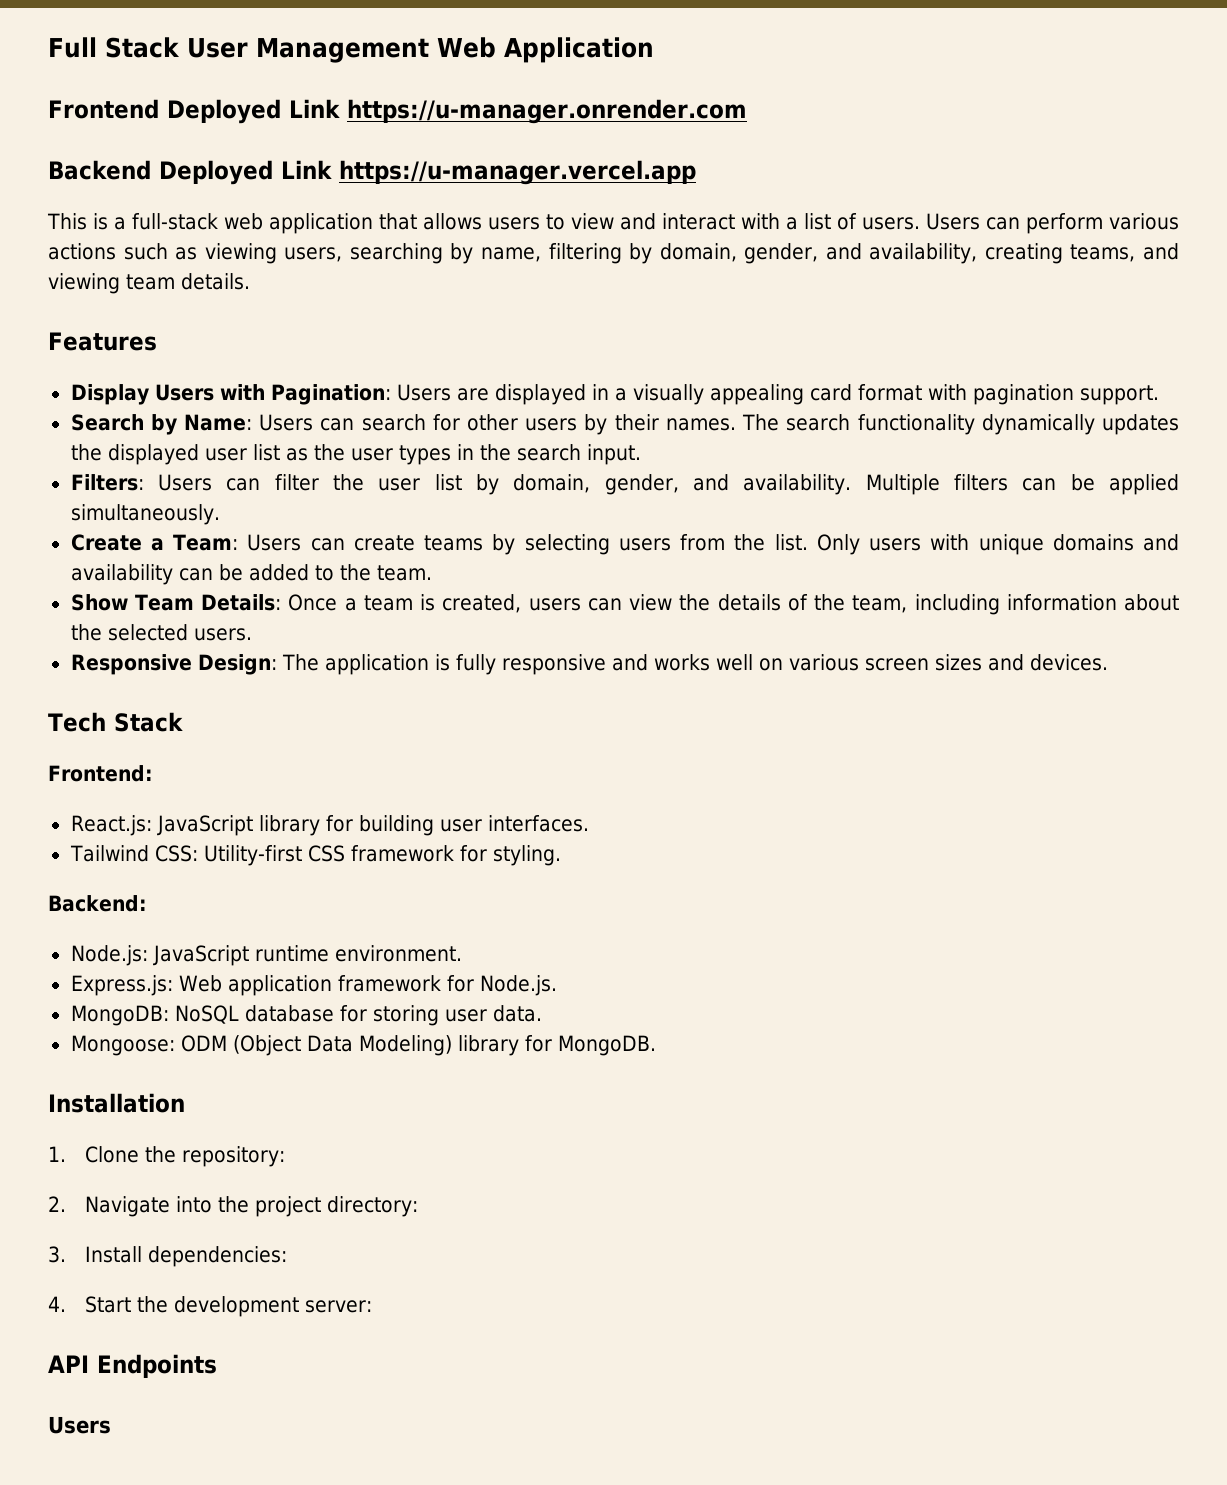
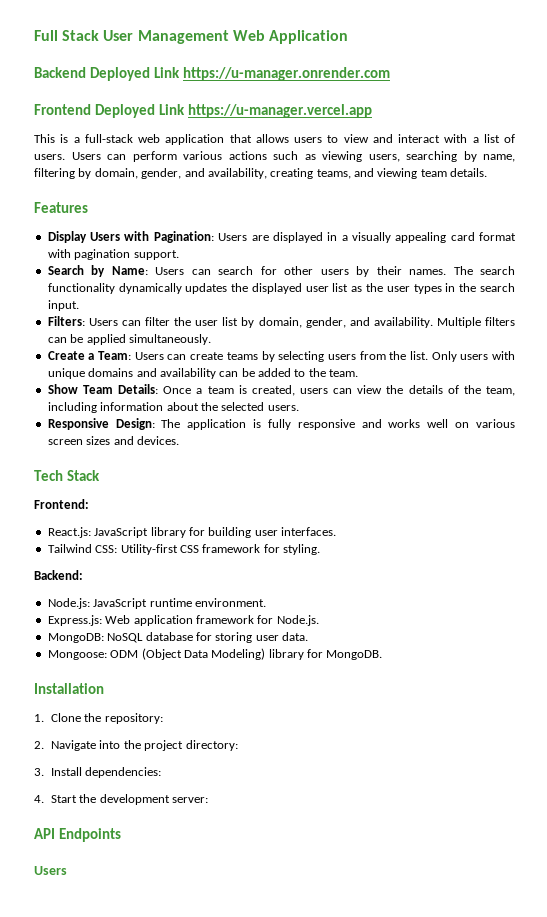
[48,99,159,119] Frontend -> [34,67,86,78] Backend
[48,160,151,180] Backend -> [34,104,91,115] Frontend

